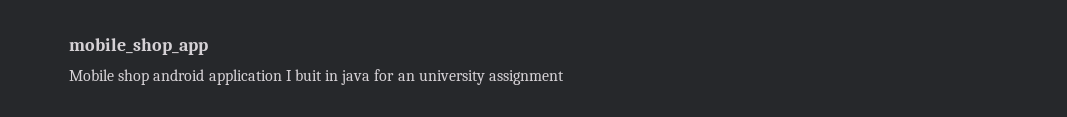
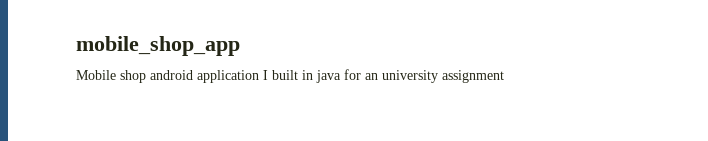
[294,69,322,81] buit -> [272,70,298,80] built

